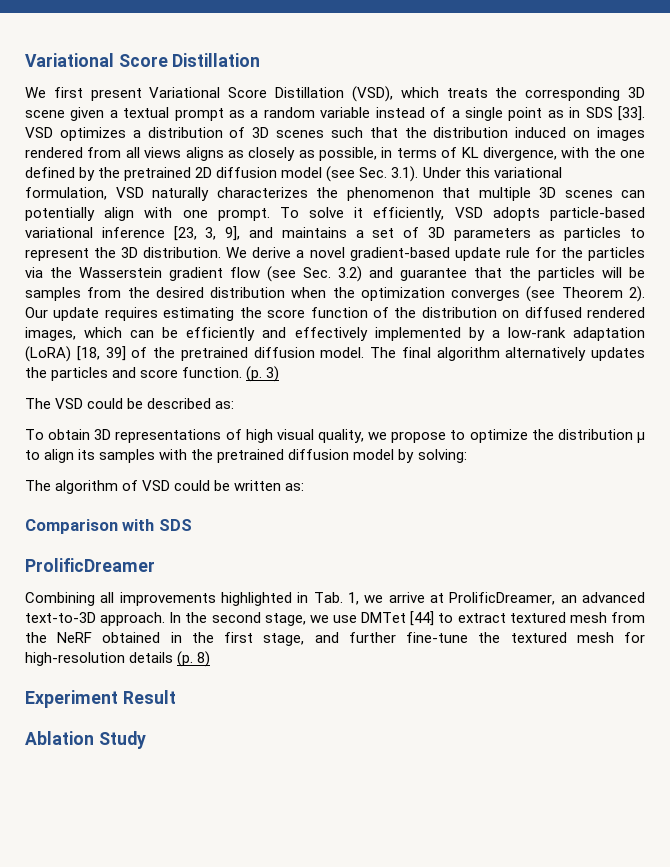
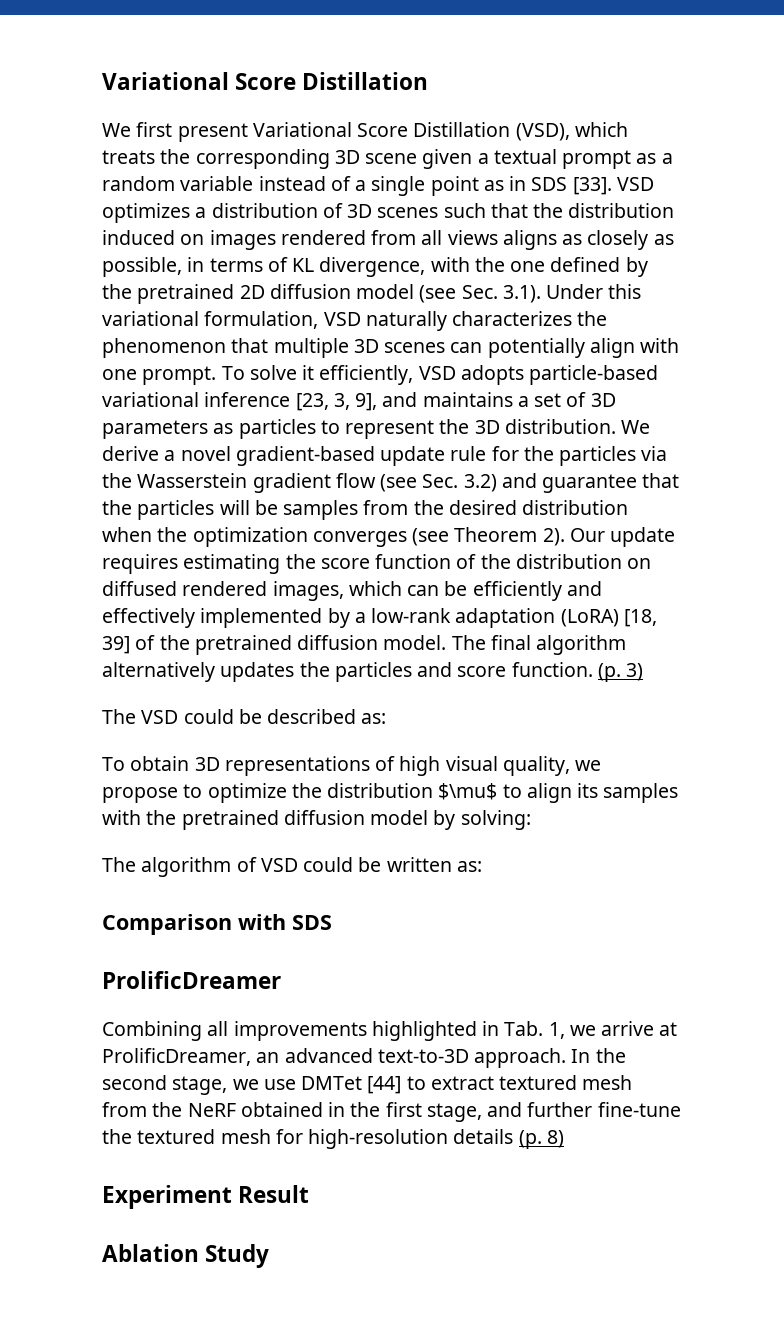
[637,432,646,443] µ -> [438,783,498,800] $\mu$

